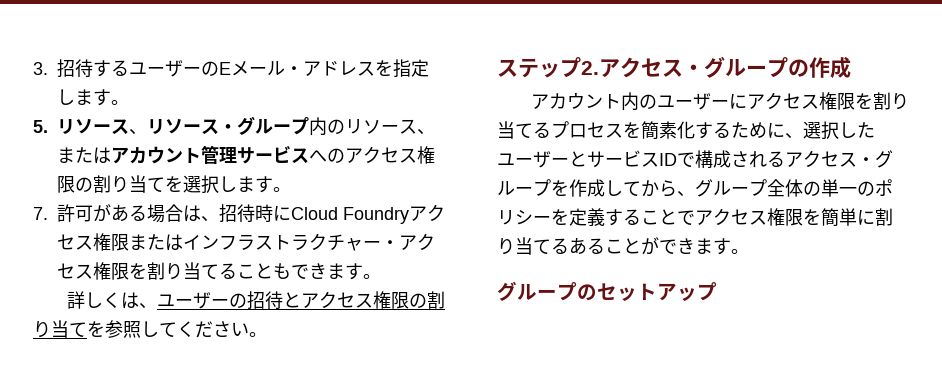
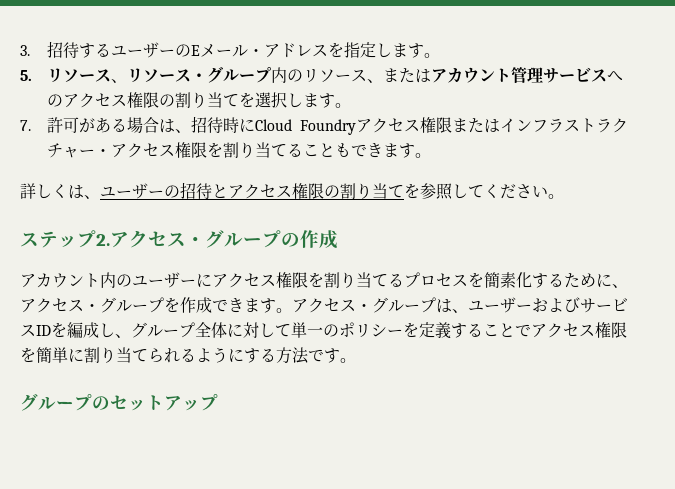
[803,121,875,140] [497,150,785,168] 選択したユーザーとサービスIDで構成される -> (628, 286) none
[605,180,677,197] してから -> [212,297,628,313] [20,322,115,338] できます。アクセス・グループは、ユーザーおよびサービスIDを編成し
[803,181,821,196] の -> [227,322,291,338] に対して
[551,237,713,255] るあることができま -> [148,347,324,364] られるようにする方法で

